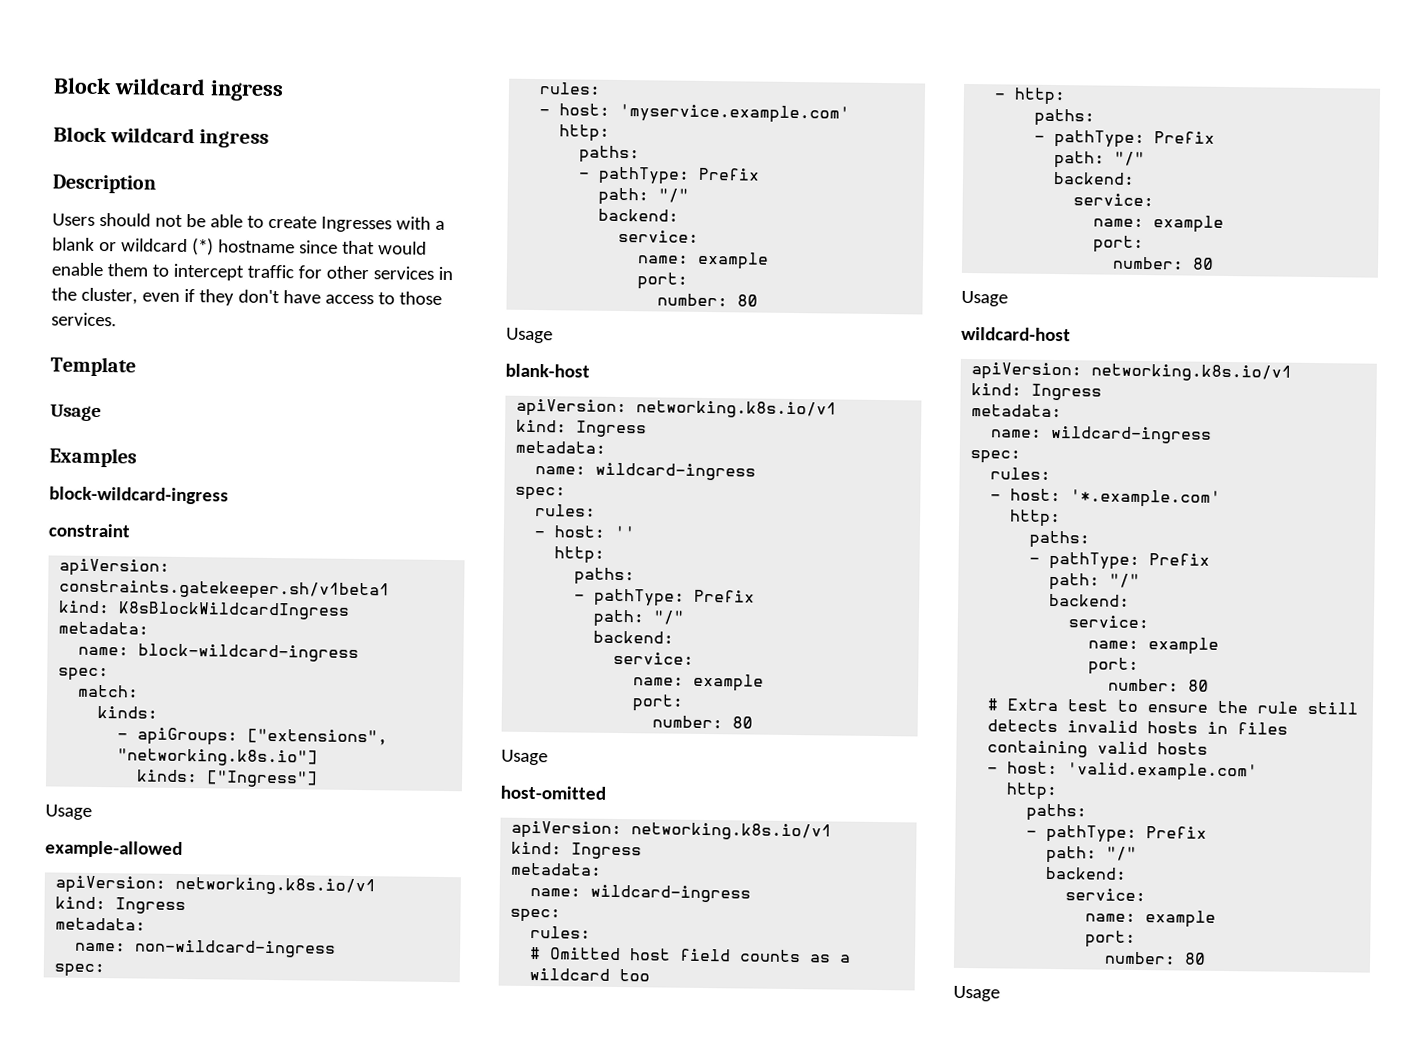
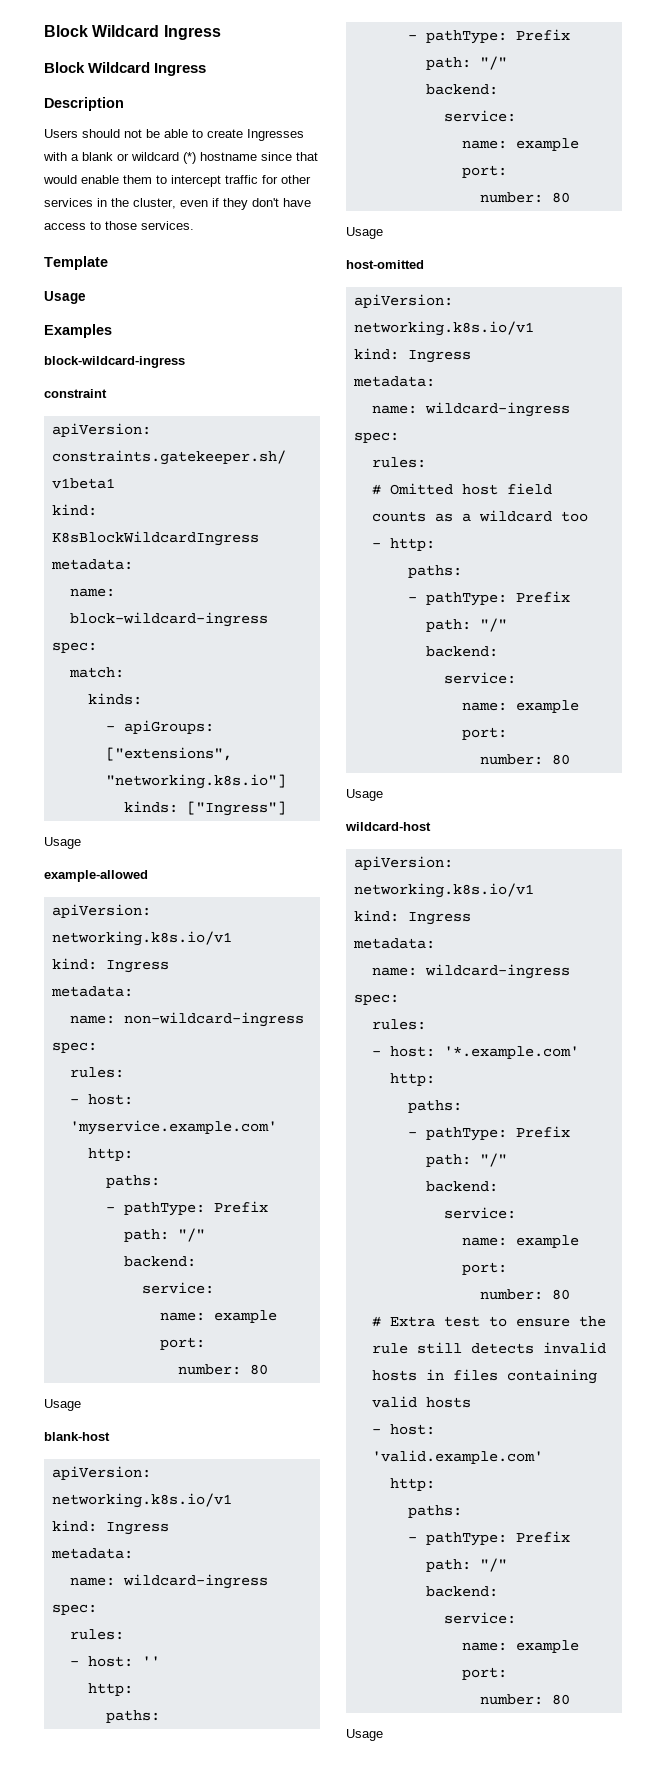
[53,77,284,102] [53,126,270,148] Block wildcard ingress // Block wildcard ingress -> [44,25,221,40] [44,62,207,76] Block Wildcard Ingress // Block Wildcard Ingress

